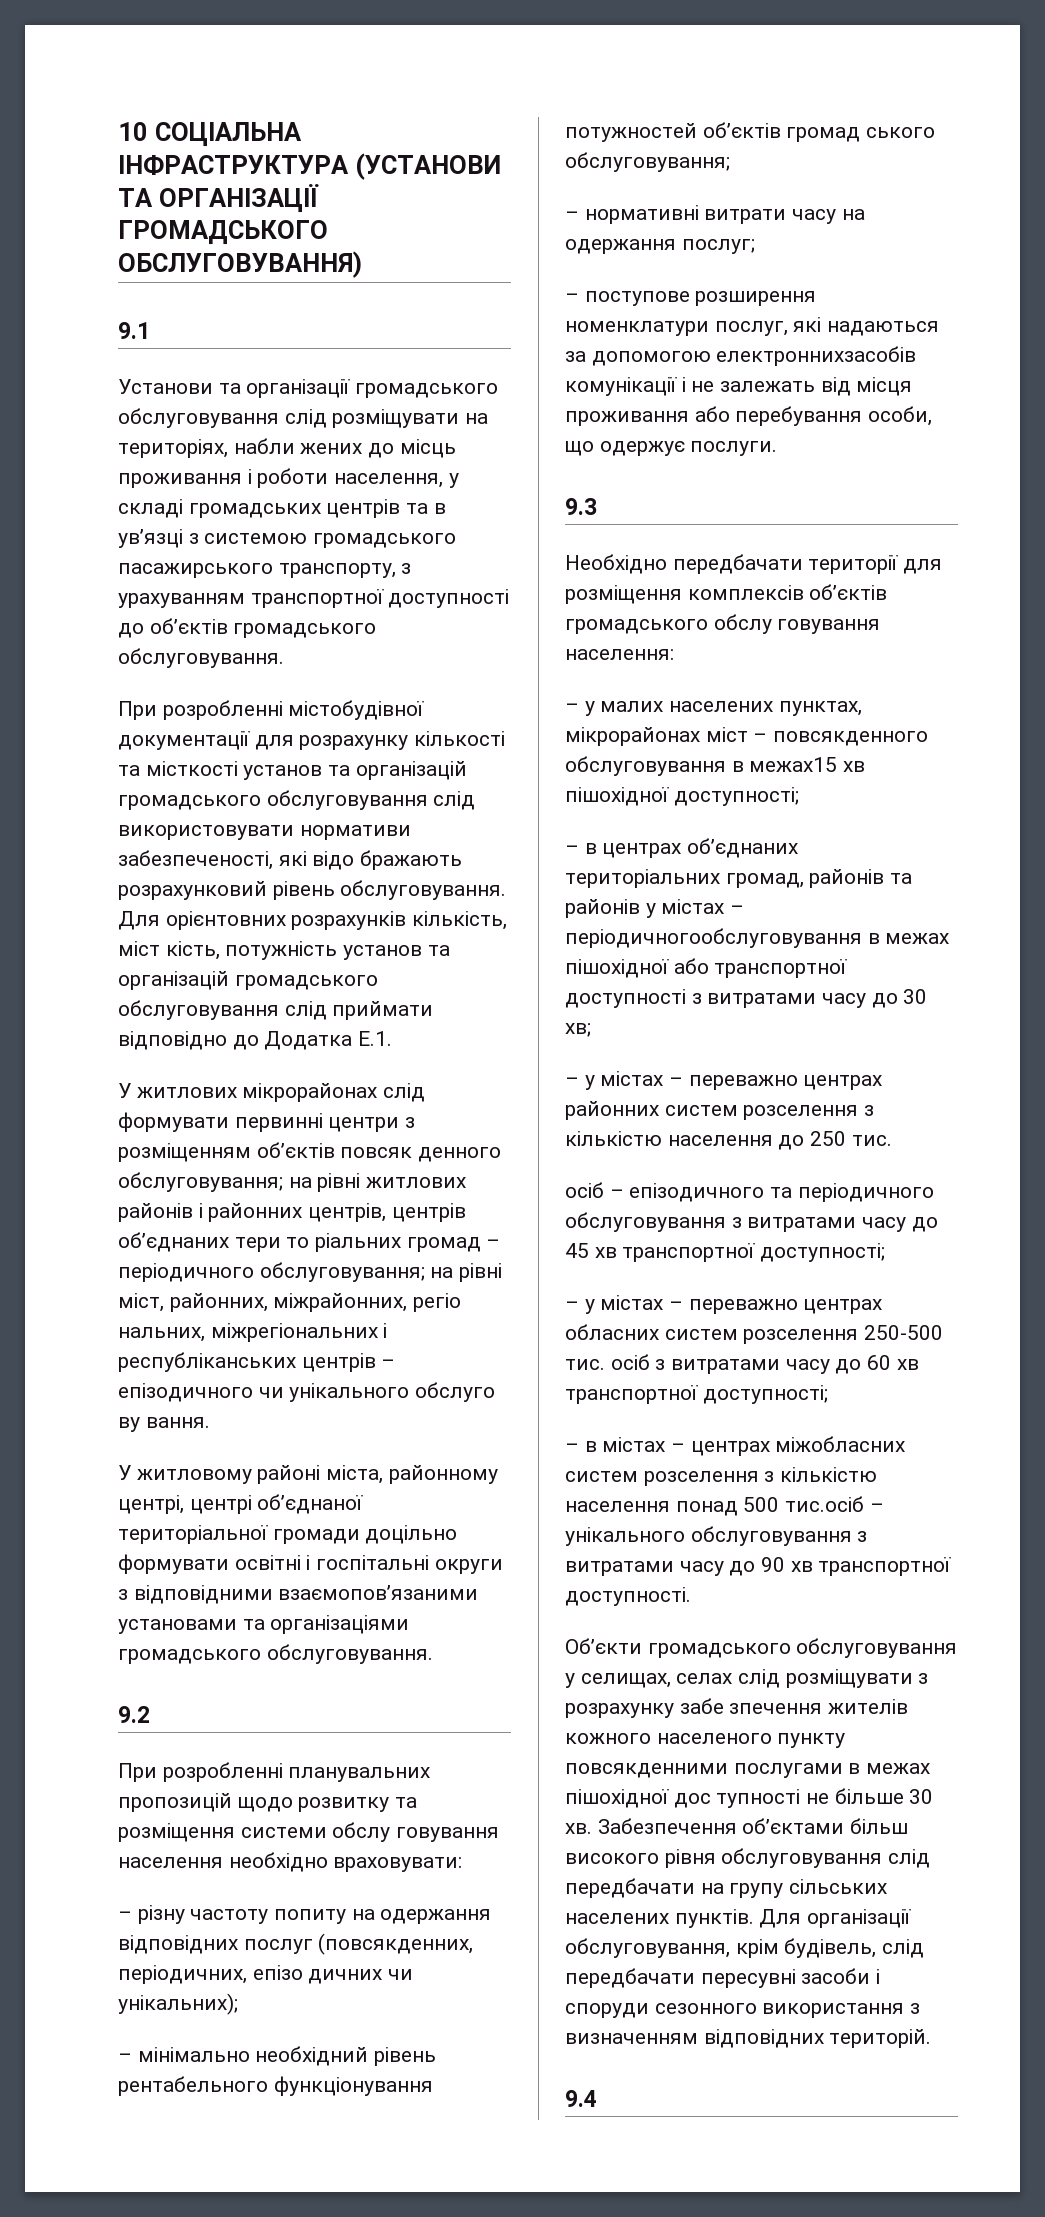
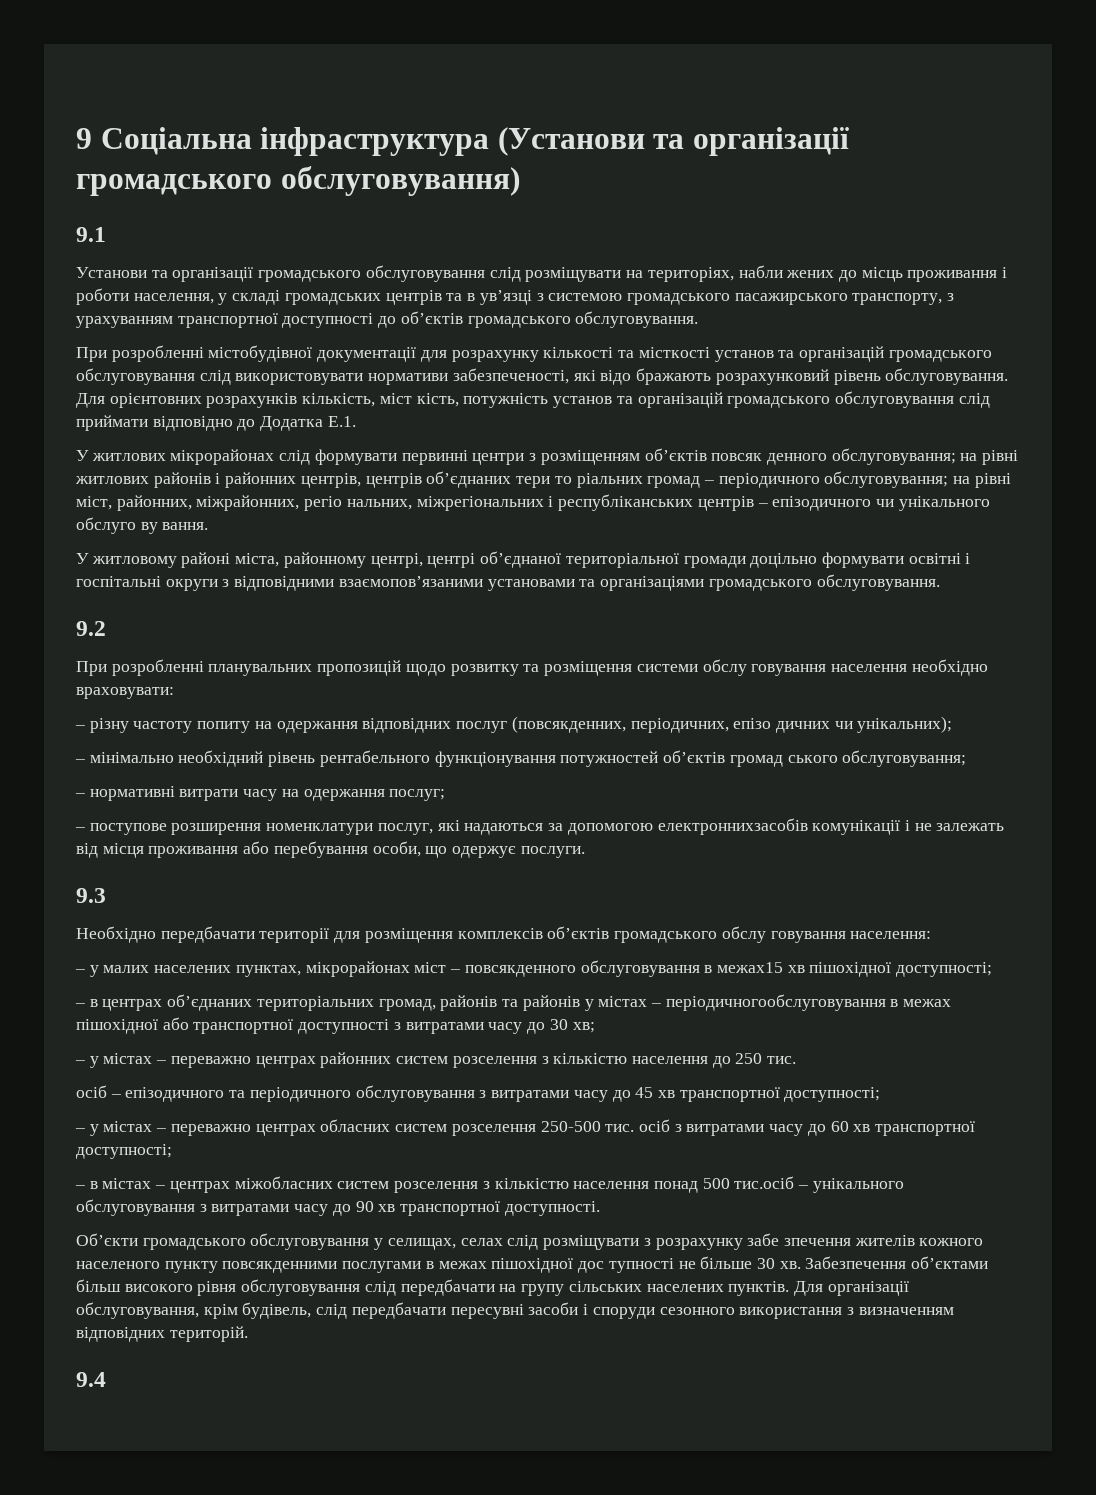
[118,122,302,147] [118,153,501,180] [118,184,319,213] [118,220,328,245] [118,251,362,278] 10 СОЦІАЛЬНА ІНФРАСТРУКТУРА (УСТАНОВИ ТА ОРГАНІЗАЦІЇ ГРОМАДСЬКОГО ОБСЛУГОВУВАННЯ) -> [76,127,849,156] [76,166,520,196] 9 Соціальна інфраструктура (Установи та організації громадського обслуговування)

